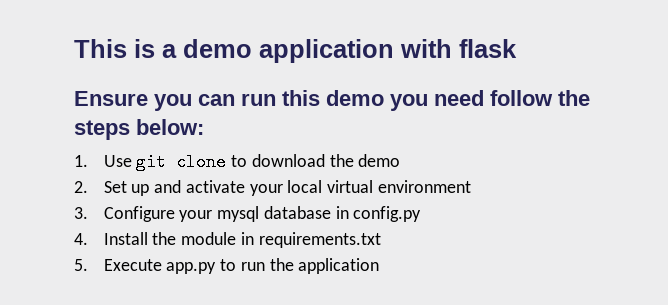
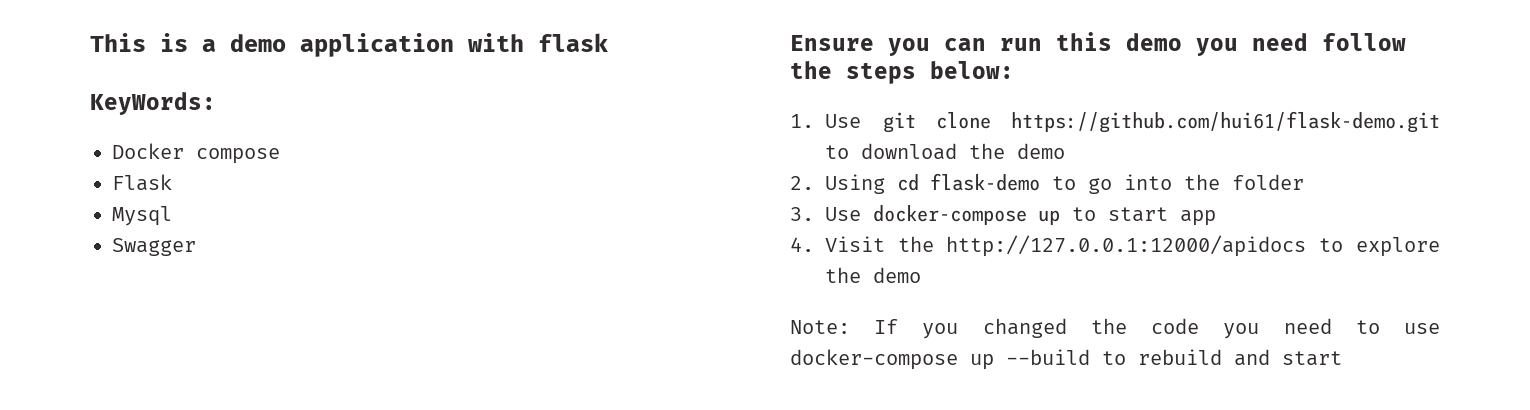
(517, 48) none -> [90,92,216,115] [112,143,280,164] [112,174,172,191] [112,206,172,226] [112,238,196,256] // KeyWords: // Docker compose // Flask // Mysql // Swagger
(227, 162) none -> [1011,111,1440,133] https://github.com/hui61/flask-demo.git
[103,180,471,196] [74,206,422,222] [74,232,381,248] [74,258,380,274] Set up and activate your local virtual environment // 3. Configure your mysql database in config.py // 4. Install the module in requirements.txt // 5. Execute app.py to run the application -> [824,173,1304,194] [790,205,1216,226] [790,235,1440,257] [824,267,921,283] [790,318,1440,339] [790,349,1342,370] Using cd flask-demo to go into the folder // 3. Use docker-compose up to start app // 4. Visit the http://127.0.0.1:12000/apidocs to explore the demo // Note: If you changed the code you need to use docker-compose up --build to rebuild and start

